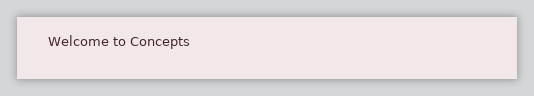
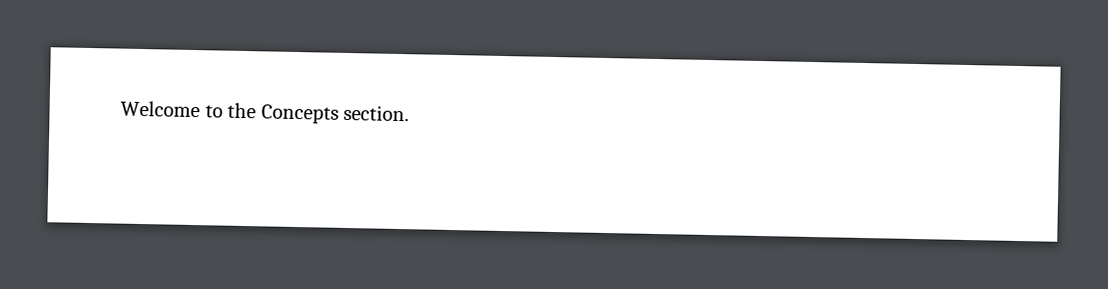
[130,37,190,49] Concepts -> [227,102,410,124] the Concepts section.

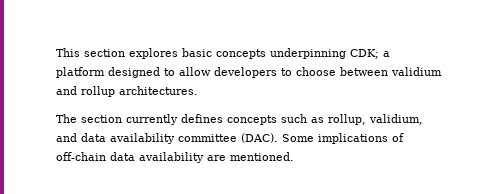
[120,100,410,124] Welcome to the Concepts section. -> [56,48,390,59] [56,67,442,78] [56,86,198,97] [56,114,423,125] [56,133,404,144] [56,152,294,163] This section explores basic concepts underpinning CDK; a platform designed to allow developers to choose between validium and rollup architectures. // The section currently defines concepts such as rollup, validium, and data availability committee (DAC). Some implications of off-chain data availability are mentioned.

